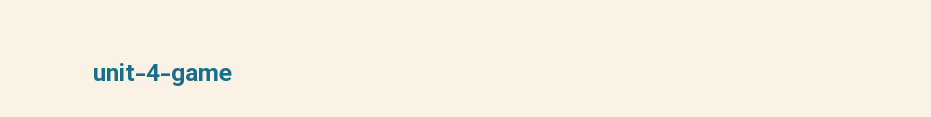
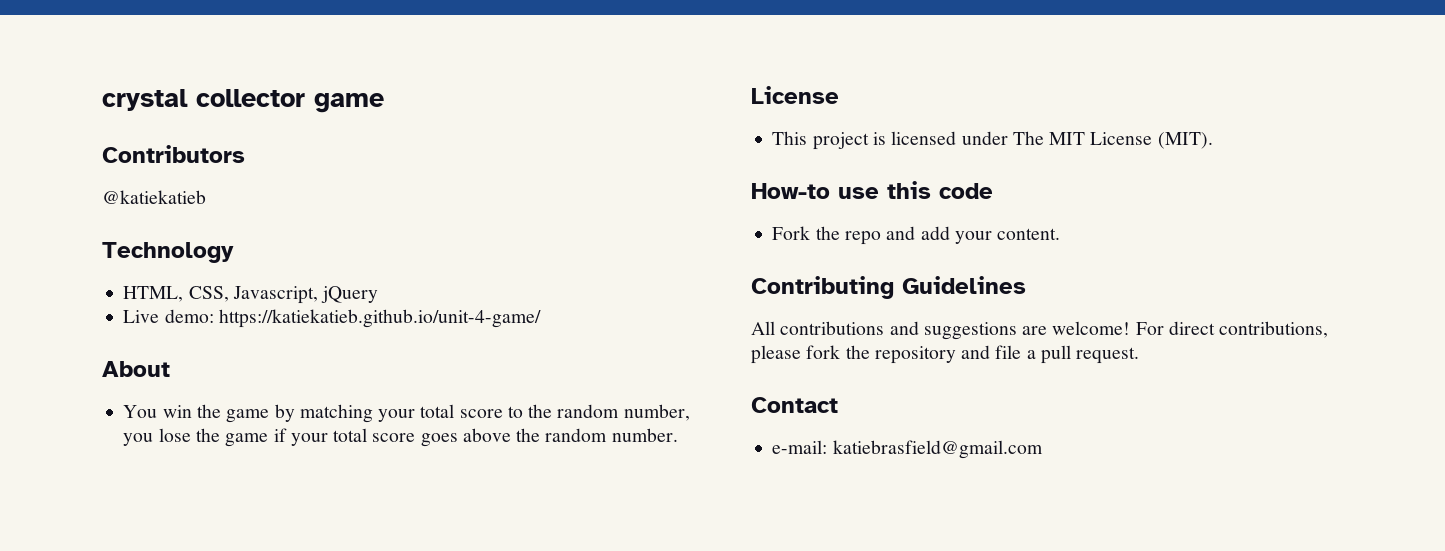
[93,63,232,86] unit-4-game -> [102,89,384,113] [102,145,245,163] [102,190,206,204] [102,242,234,263] [123,286,379,304] [123,309,541,328] [102,361,170,377] [123,404,690,423] [123,428,678,447] [751,86,839,104] [772,131,1213,150] [751,181,993,199] [772,226,1061,245] [751,276,1026,299] [751,321,1329,340] [751,345,1140,364] [751,397,838,413] [772,440,1043,459] crystal collector game // Contributors // @katiekatieb // Technology // HTML, CSS, Javascript, jQuery // Live demo: https://katiekatieb.github.io/unit-4-game/ // About // You win the game by matching your total score to the random number, you lose the game if your total score goes above the random number. // License // This project is licensed under The MIT License (MIT). // How-to use this code // Fork the repo and add your content. // Contributing Guidelines // All contributions and suggestions are welcome! For direct contributions, please fork the repository and file a pull request. // Contact // e-mail: katiebrasfield@gmail.com

